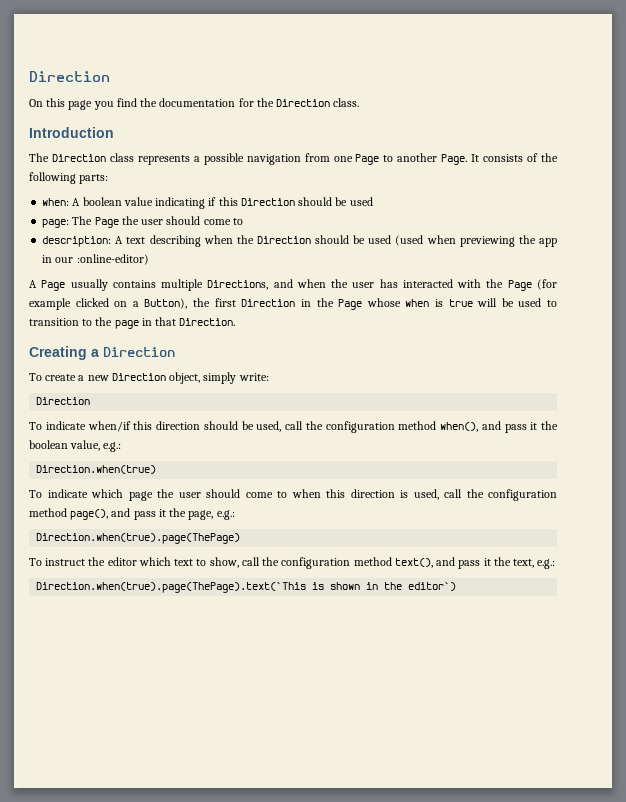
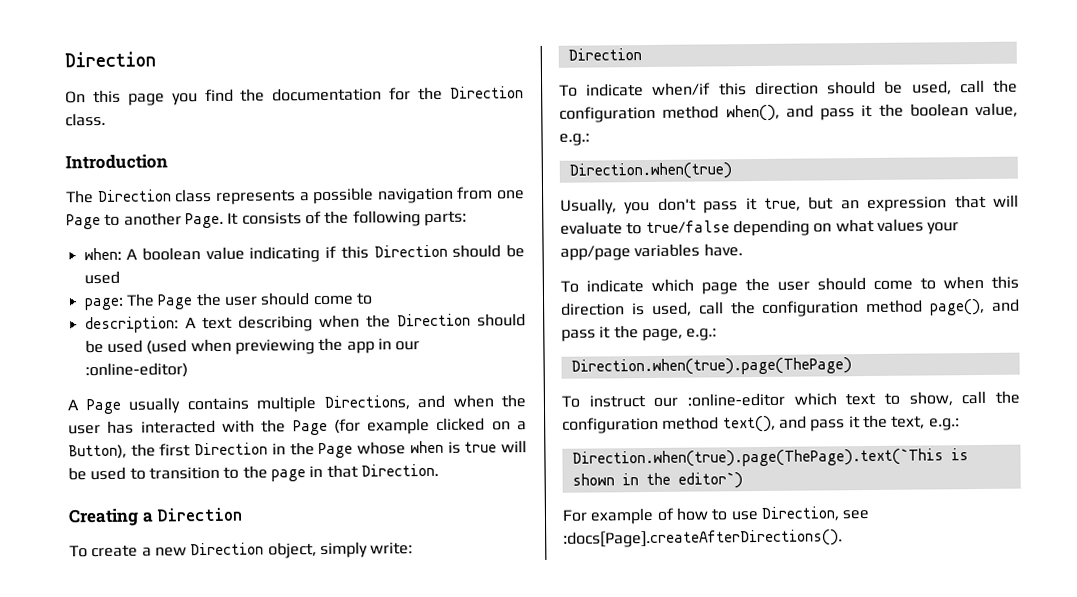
(157, 469) none -> [560,194,1019,215] [560,218,960,237] [560,243,743,261] // Usually, you don't pass it true, but an expression that will evaluate to true/false depending on what values your app/page variables have.
[88,557,137,566] the editor -> [653,392,785,407] our :online-editor
(457, 586) none -> [562,506,871,525] [563,529,843,548] // For example of how to use Direction, see :docs[Page].createAfterDirections().

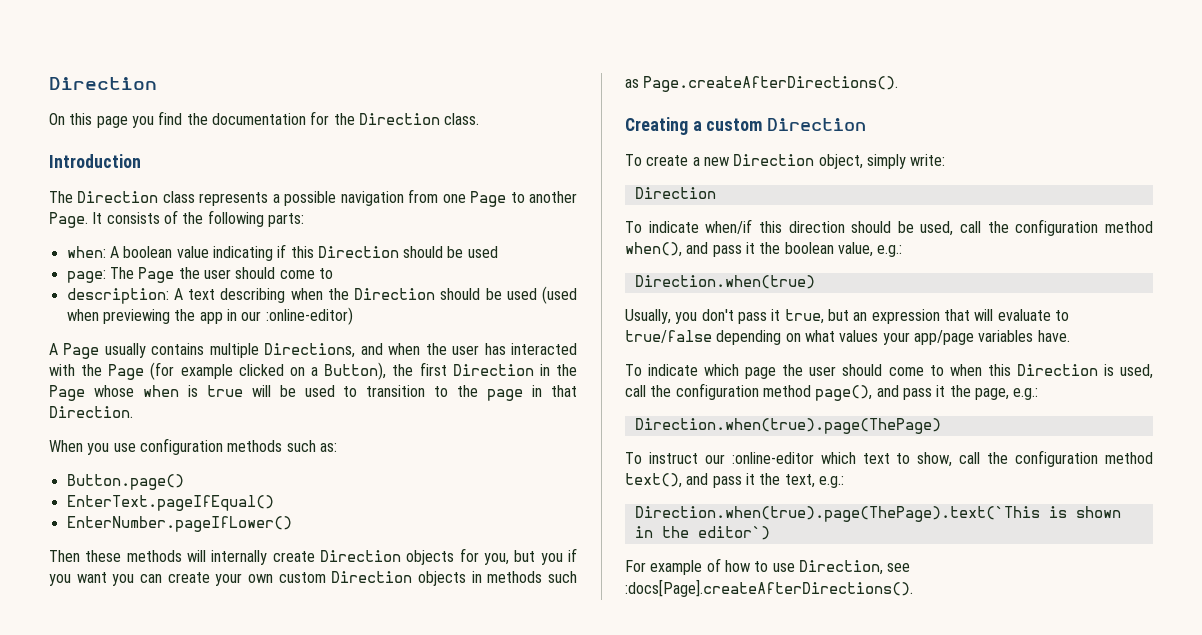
(439, 470) none -> [49,438,337,455] [66,474,184,490] [66,495,274,511] [66,516,292,532] [49,548,577,565] [49,571,577,586] [625,76,899,92] // When you use configuration methods such as: // Button.page() // EnterText.pageIfEqual() // EnterNumber.pageIfLower() // Then these methods will internally create Direction objects for you, but you if you want you can create your own custom Direction objects in methods such as Page.createAfterDirections().
(154, 517) none -> [706,118,763,131] custom
[561,302,625,316] direction -> [1016,364,1098,376] Direction

